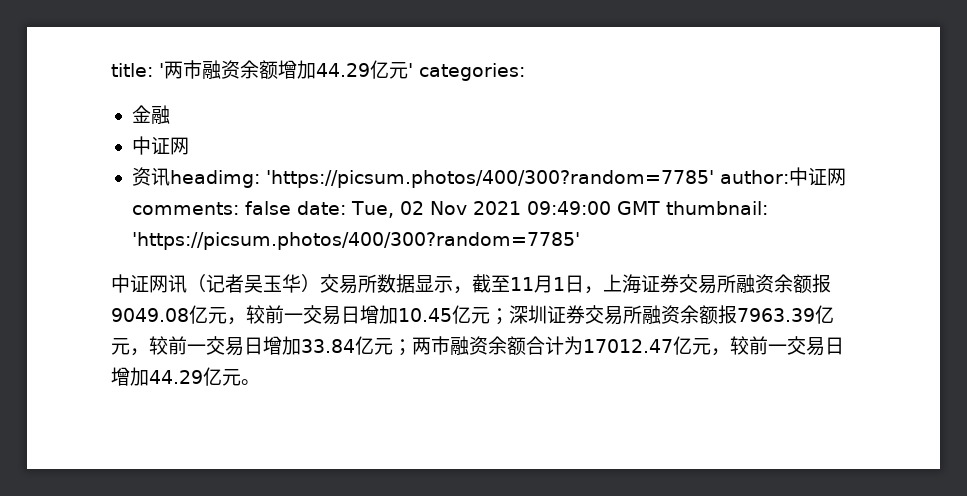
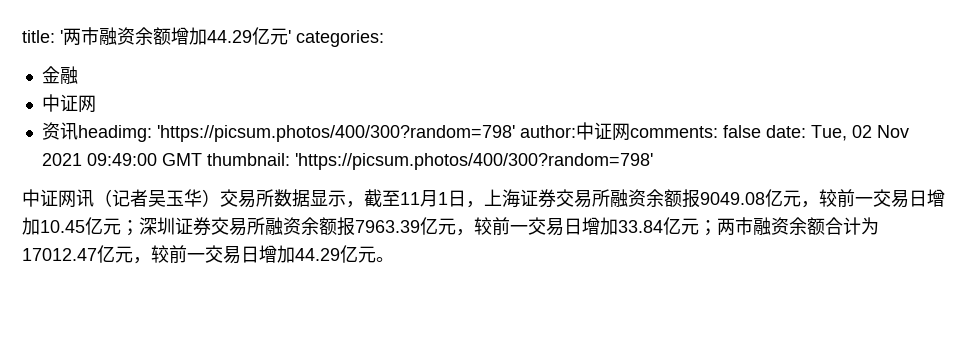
[265,170,714,188] 'https://picsum.photos/400/300?random=7785' -> [156,125,515,142] 'https://picsum.photos/400/300?random=798'
[131,232,580,250] 'https://picsum.photos/400/300?random=7785' -> [294,153,653,170] 'https://picsum.photos/400/300?random=798'

